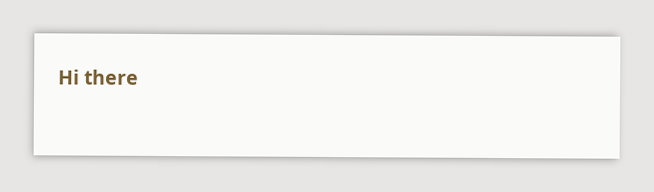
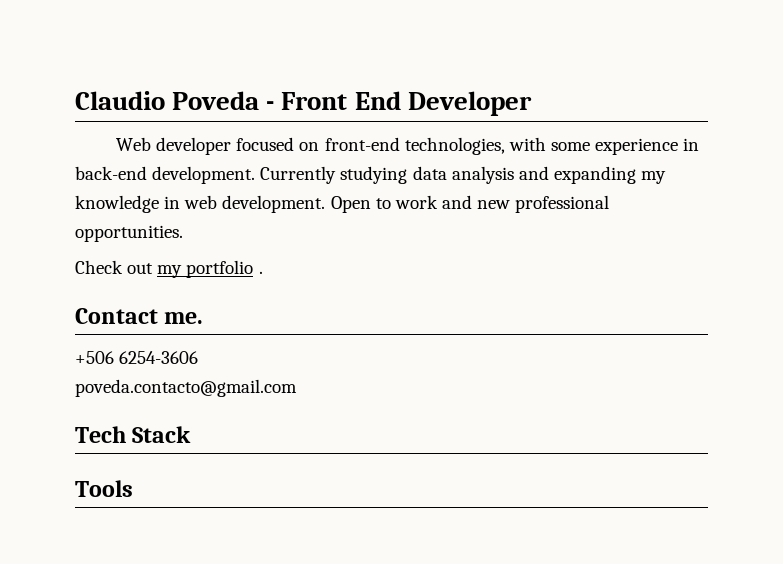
[58,69,140,85] Hi there -> [75,91,532,116] [115,137,700,155] [75,166,667,184] [75,195,610,213] [75,225,183,242] [75,260,263,278] [75,308,204,324] [75,351,199,364] [75,379,297,397] [75,426,192,443] [75,480,133,497] Claudio Poveda - Front End Developer // Web developer focused on front-end technologies, with some experience in back-end development. Currently studying data analysis and expanding my knowledge in web development. Open to work and new professional opportunities. // Check out my portfolio . // Contact me. // +506 6254-3606 // poveda.contacto@gmail.com // Tech Stack // Tools

